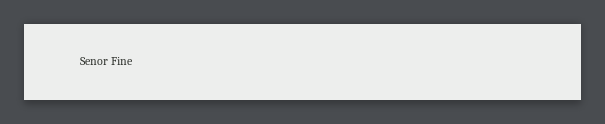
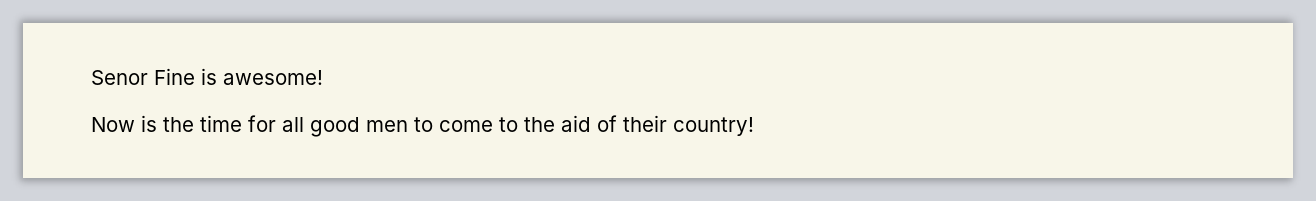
(134, 61) none -> [201,68,323,85] [91,115,754,137] is awesome! // Now is the time for all good men to come to the aid of their country!

